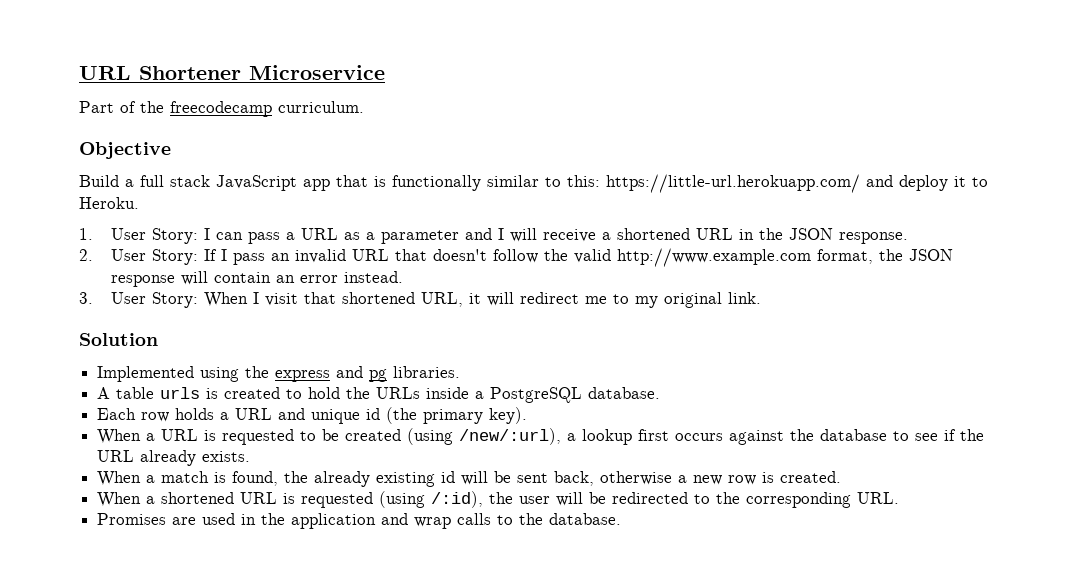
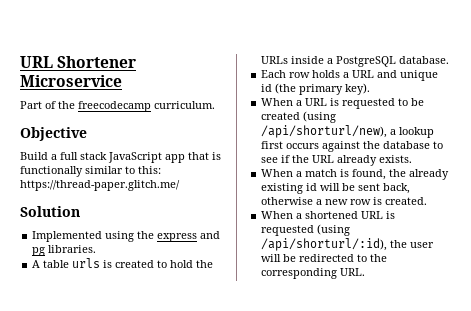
[606,174,988,193] [79,197,139,209] [79,228,908,244] [79,248,953,267] [110,271,403,287] [79,292,761,308] https://little-url.herokuapp.com/ and deploy it to Heroku. // 1. User Story: I can pass a URL as a parameter and I will receive a shortened URL in the JSON response. // 2. User Story: If I pass an invalid URL that doesn't follow the valid http://www.example.com format, the JSON response will contain an error instead. // 3. User Story: When I visit that shortened URL, it will redirect me to my original link. -> [20,180,180,191] https://thread-paper.glitch.me/
[459,428,562,445] /new/:url), -> [261,125,388,138] /api/shorturl/new),
[431,491,484,508] /:id), -> [261,238,388,251] /api/shorturl/:id),
[97,513,622,529] // Promises are used in the application and wrap calls to the database. -> (366, 272) none

